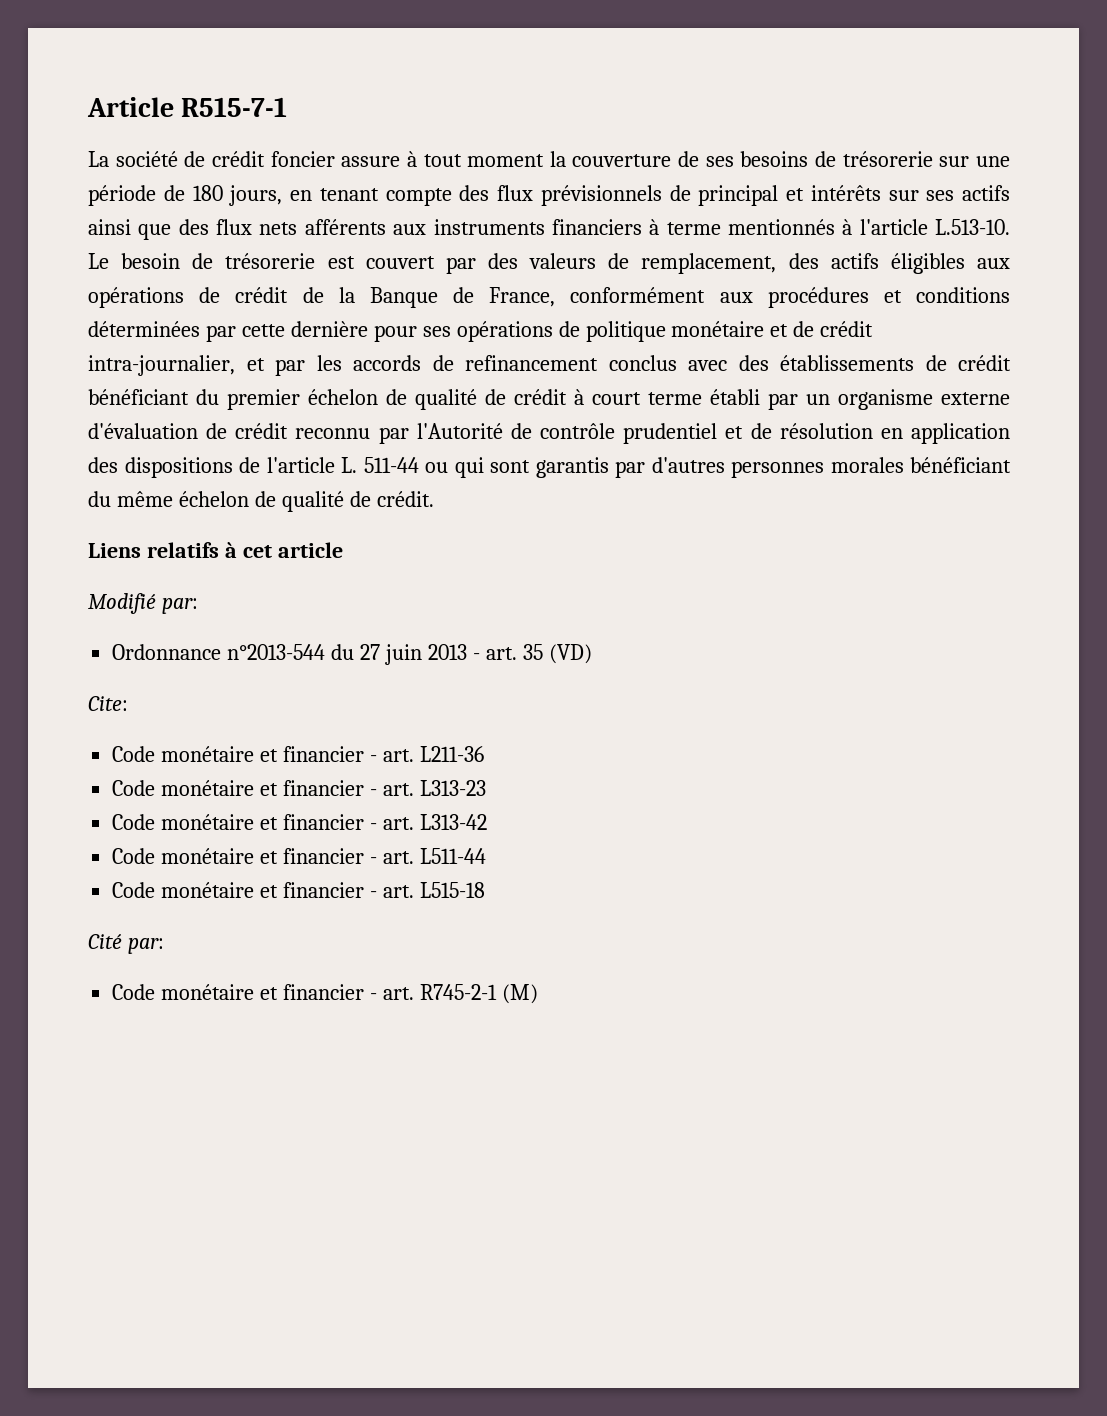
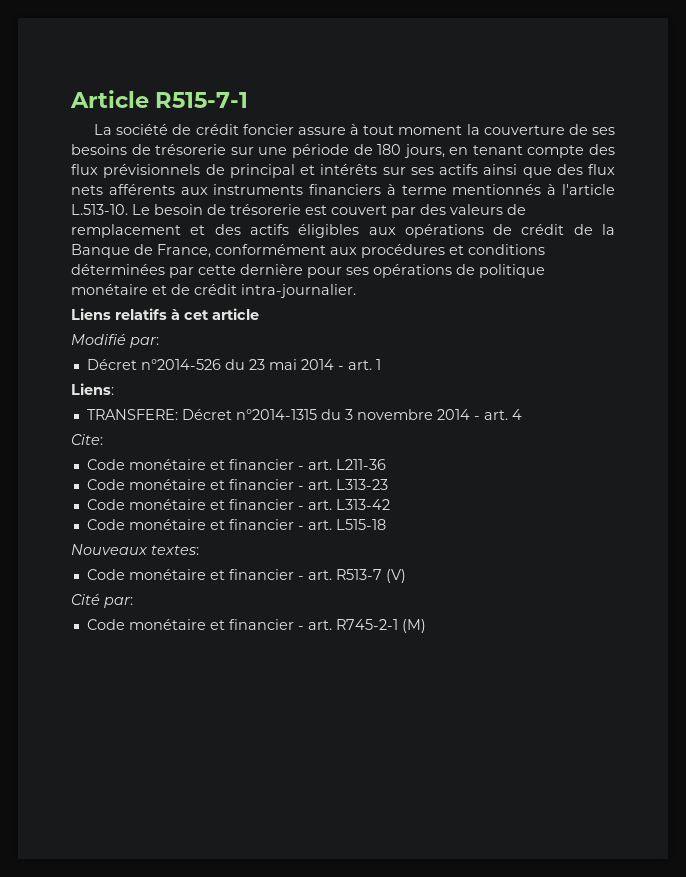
[641,253,777,274] remplacement, -> [71,224,206,238] remplacement et
[88,355,1011,376] [88,389,1010,410] [88,423,1011,444] [88,457,1011,478] [88,491,434,512] intra-journalier, et par les accords de refinancement conclus avec des établissements de crédit bénéficiant du premier échelon de qualité de crédit à court terme établi par un organisme externe d'évaluation de crédit reconnu par l'Autorité de contrôle prudentiel et de résolution en application des dispositions de l'article L. 511-44 ou qui sont garantis par d'autres personnes morales bénéficiant du même échelon de qualité de crédit. -> [241,284,356,298] intra-journalier.
[112,644,592,665] Ordonnance n°2013-544 du 27 juin 2013 - art. 35 (VD) -> [86,359,381,370] [71,383,114,395] [86,409,522,420] Décret n°2014-526 du 23 mai 2014 - art. 1 // Liens: // TRANSFERE: Décret n°2014-1315 du 3 novembre 2014 - art. 4
[419,848,486,864] [112,882,485,898] L511-44 // Code monétaire et financier - art. L515-18 -> [335,519,386,530] [71,544,199,555] [86,569,406,583] L515-18 // Nouveaux textes: // Code monétaire et financier - art. R513-7 (V)

